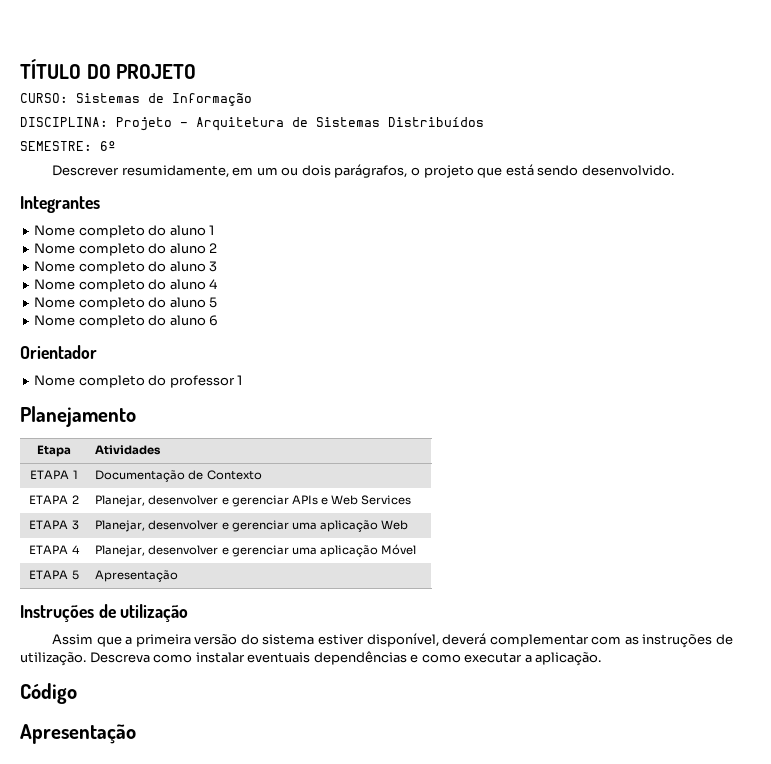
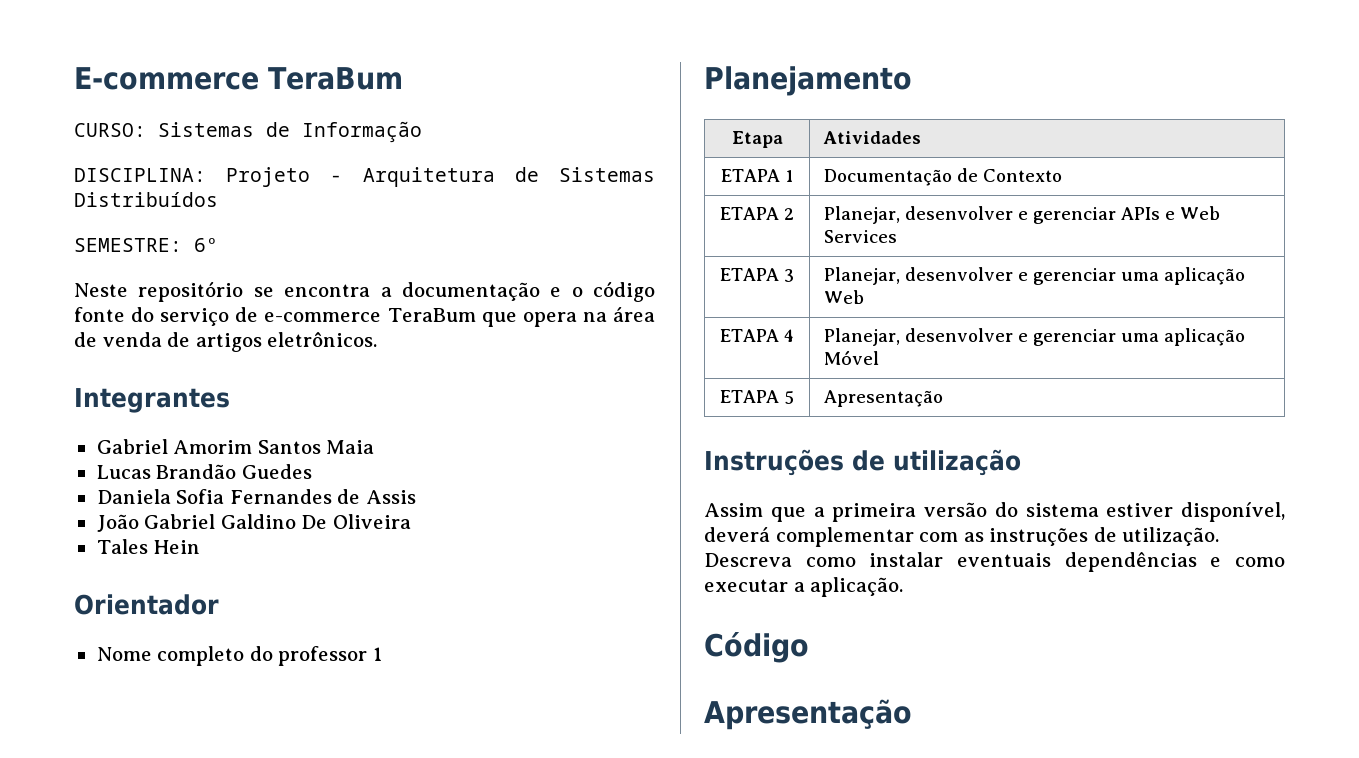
[20,59,197,79] TÍTULO DO PROJETO -> [74,67,403,90] E-commerce TeraBum
[52,164,674,178] [20,196,100,213] [34,225,215,238] [34,243,218,256] [34,261,218,274] [34,279,218,292] [34,297,218,310] [34,315,219,328] Descrever resumidamente, em um ou dois parágrafos, o projeto que está sendo desenvolvido. // Integrantes // Nome completo do aluno 1 // Nome completo do aluno 2 // Nome completo do aluno 3 // Nome completo do aluno 4 // Nome completo do aluno 5 // Nome completo do aluno 6 -> [74,281,655,302] [74,307,655,327] [74,332,378,352] [74,388,230,413] [96,439,375,454] [96,464,312,479] [96,489,416,504] [96,514,411,532] [96,539,201,554] Neste repositório se encontra a documentação e o código fonte do serviço de e-commerce TeraBum que opera na área de venda de artigos eletrônicos. // Integrantes // Gabriel Amorim Santos Maia // Lucas Brandão Guedes // Daniela Sofia Fernandes de Assis // João Gabriel Galdino De Oliveira // Tales Hein

